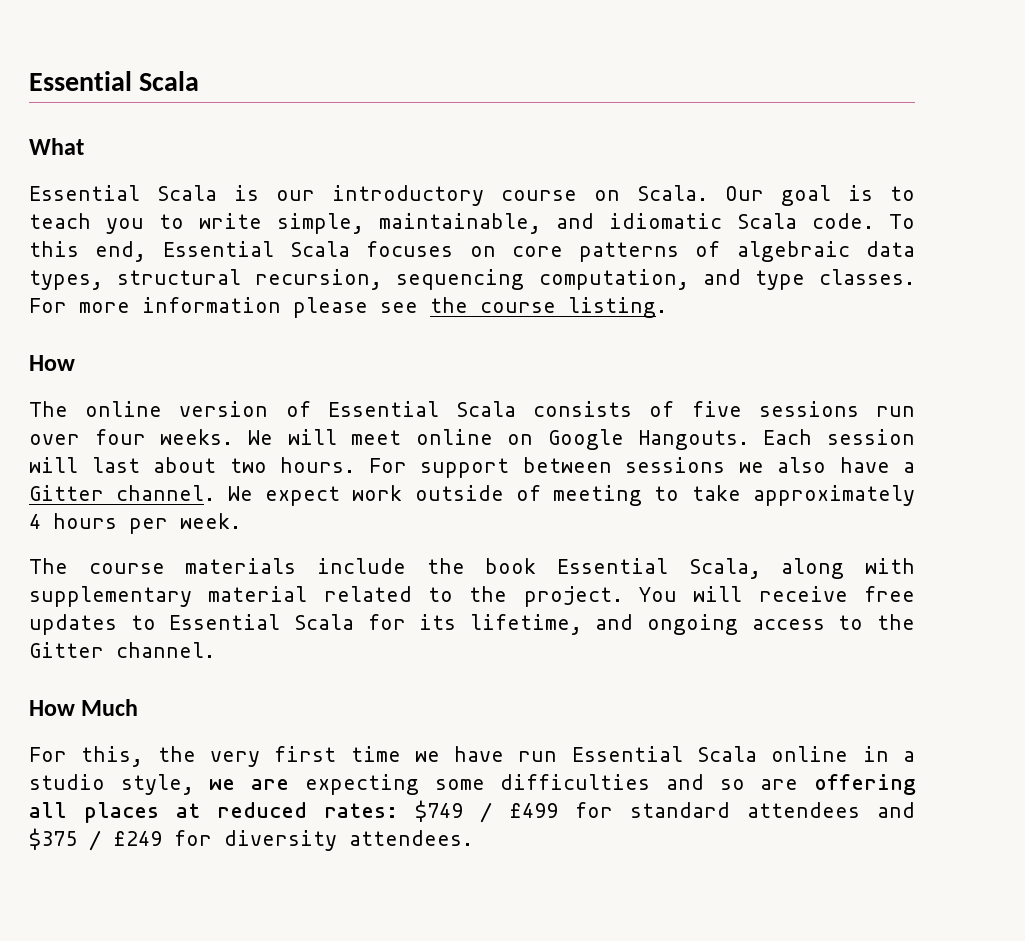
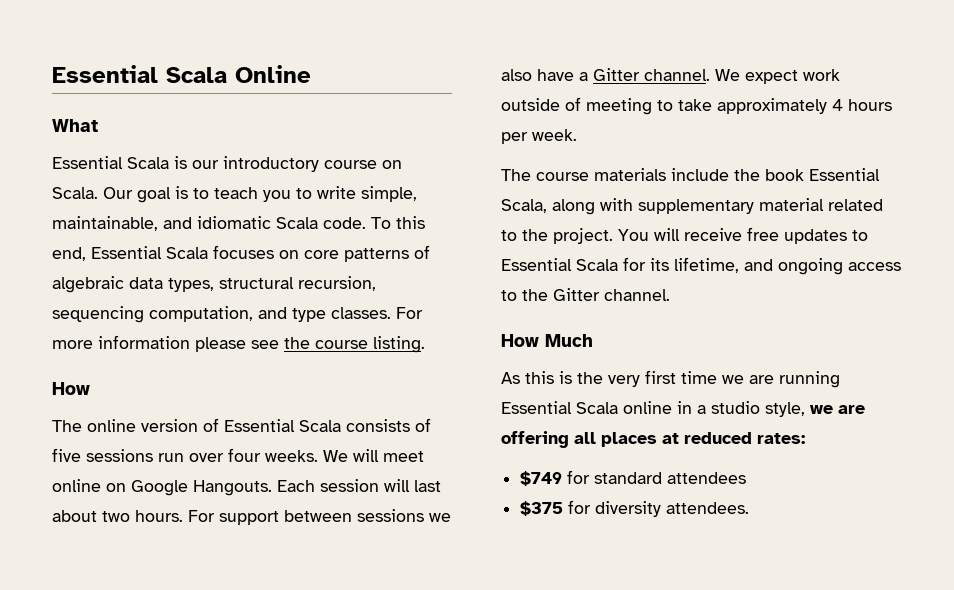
[29,71,200,91] Essential Scala -> [52,65,311,83] Essential Scala Online
[29,746,144,767] For this, -> [501,371,572,384] As this is
[454,746,558,762] have run -> [749,371,840,388] are running
[304,774,799,795] expecting some difficulties and so are -> (865, 409) none
[415,800,558,823] $749 / £499 -> [520,471,563,486] // $749
[877,802,915,818] [29,828,162,851] and $375 / £249 -> [520,501,564,516] // $375

